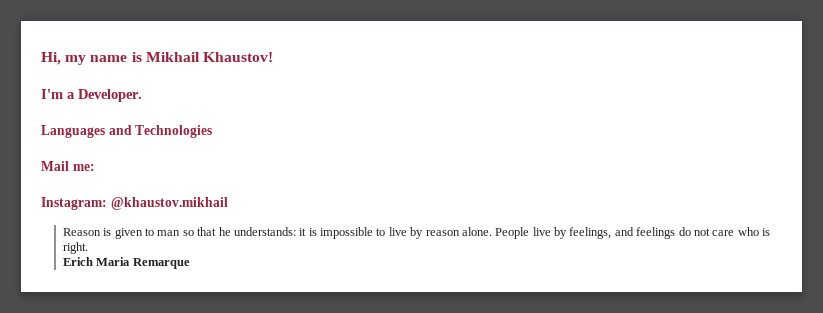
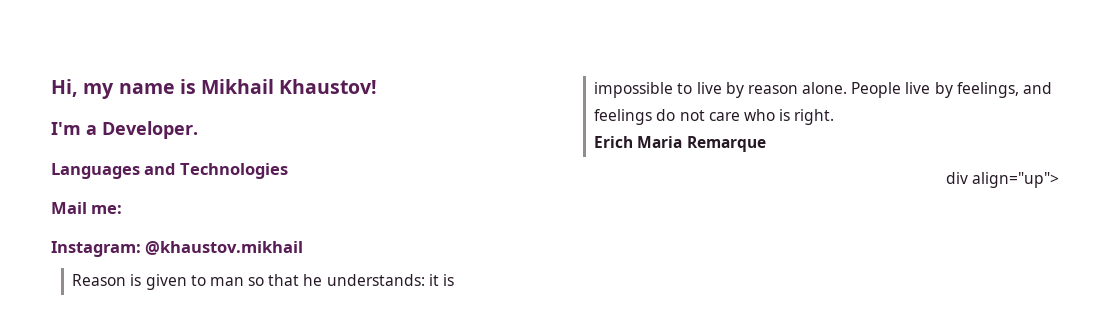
(190, 263) none -> [945,172,1059,188] // div align="up">

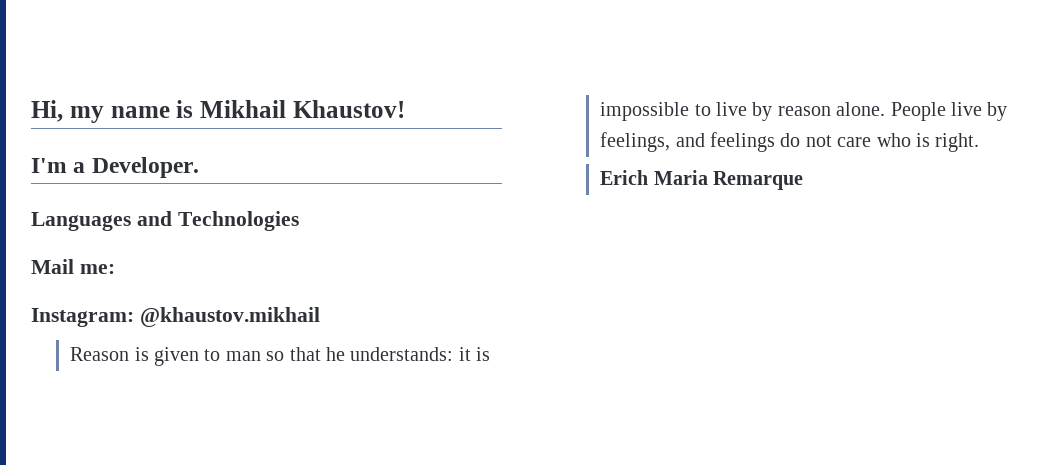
[945,172,1059,188] // div align="up"> -> (804, 180) none

